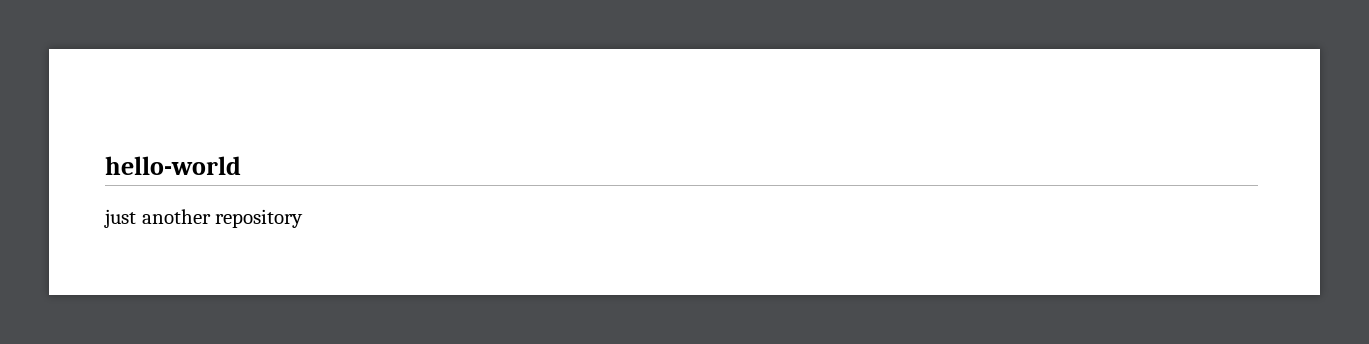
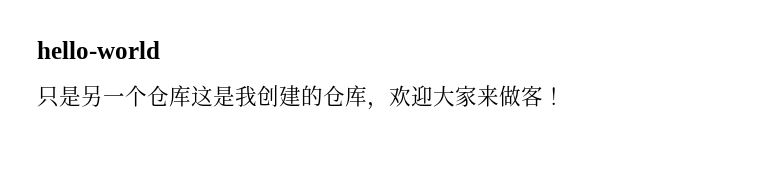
[104,209,304,228] just another repository -> [37,85,565,110] 只是另一个仓库这是我创建的仓库，欢迎大家来做客！

